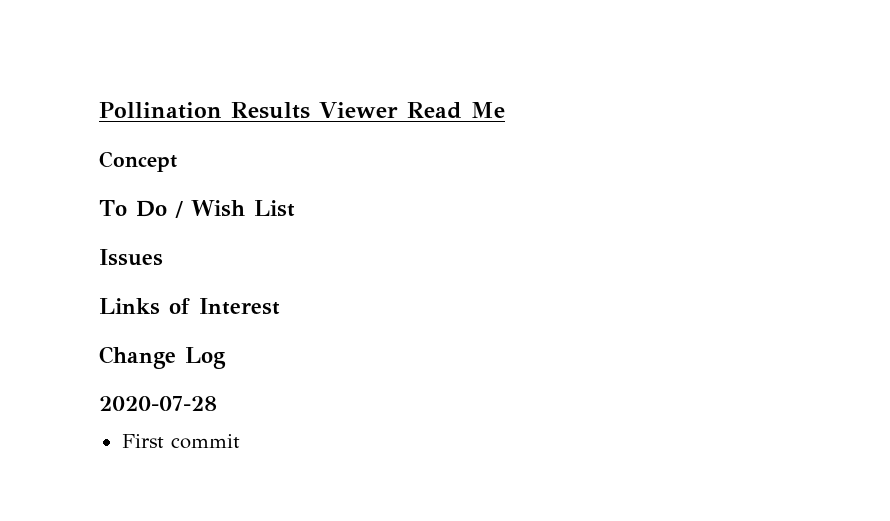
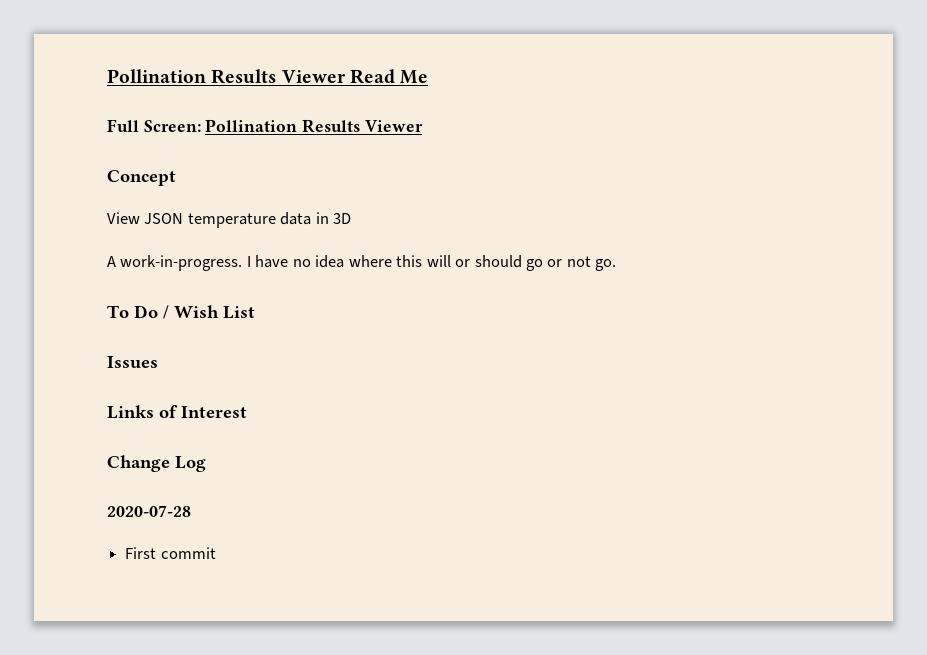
[99,151,177,172] Concept -> [107,119,423,133] [107,170,176,186] [107,212,352,228] [107,255,617,271] Full Screen: Pollination Results Viewer // Concept // View JSON temperature data in 3D // A work-in-progress. I have no idea where this will or should go or not go.

